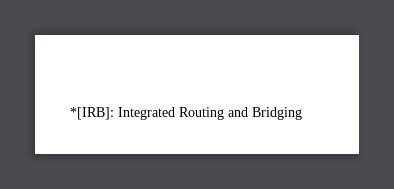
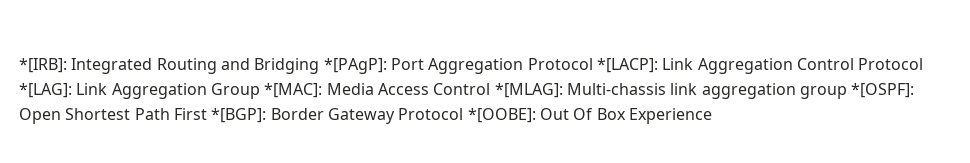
(302, 113) none -> [323,58,924,74] [19,83,915,99] [19,108,712,124] *[PAgP]: Port Aggregation Protocol *[LACP]: Link Aggregation Control Protocol *[LAG]: Link Aggregation Group *[MAC]: Media Access Control *[MLAG]: Multi-chassis link aggregation group *[OSPF]: Open Shortest Path First *[BGP]: Border Gateway Protocol *[OOBE]: Out Of Box Experience

